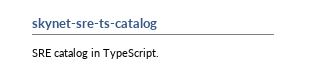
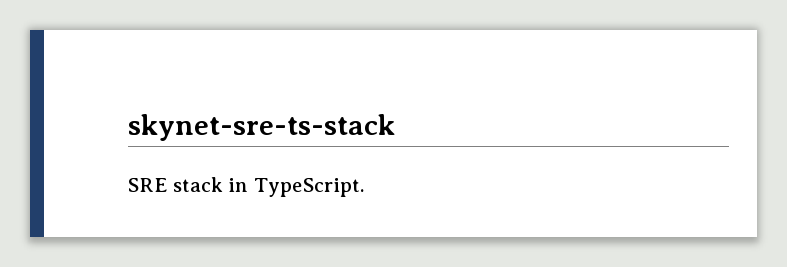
[32,18,157,30] skynet-sre-ts-catalog -> [128,114,395,141] skynet-sre-ts-stack
[54,48,88,59] catalog -> [172,177,223,192] stack

